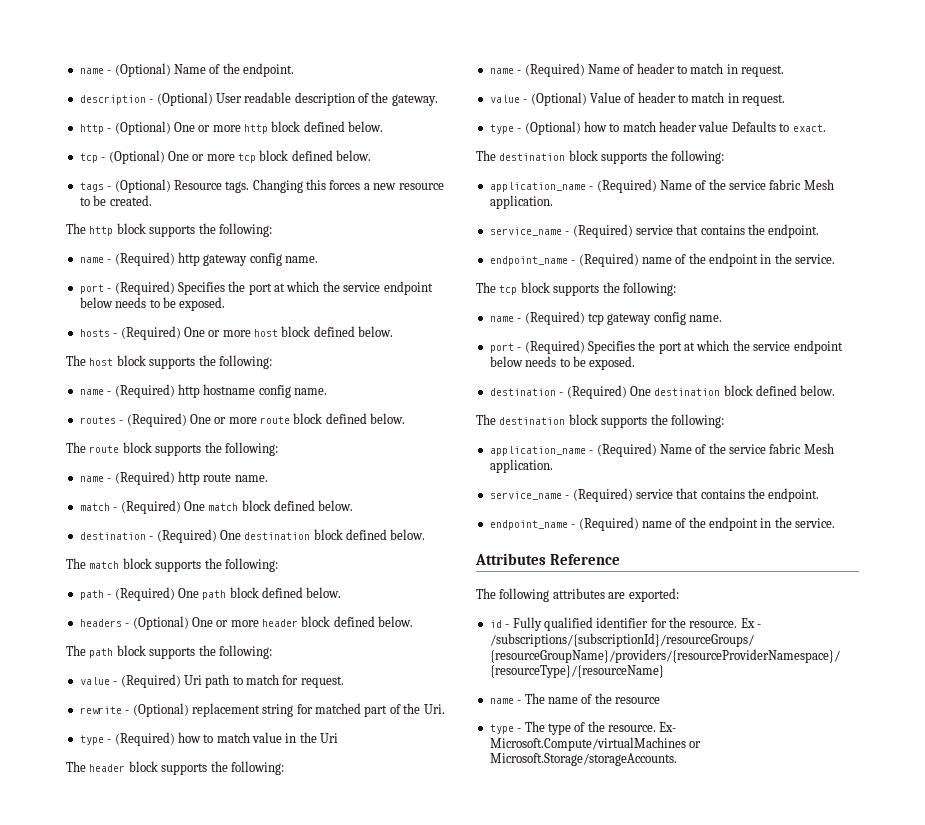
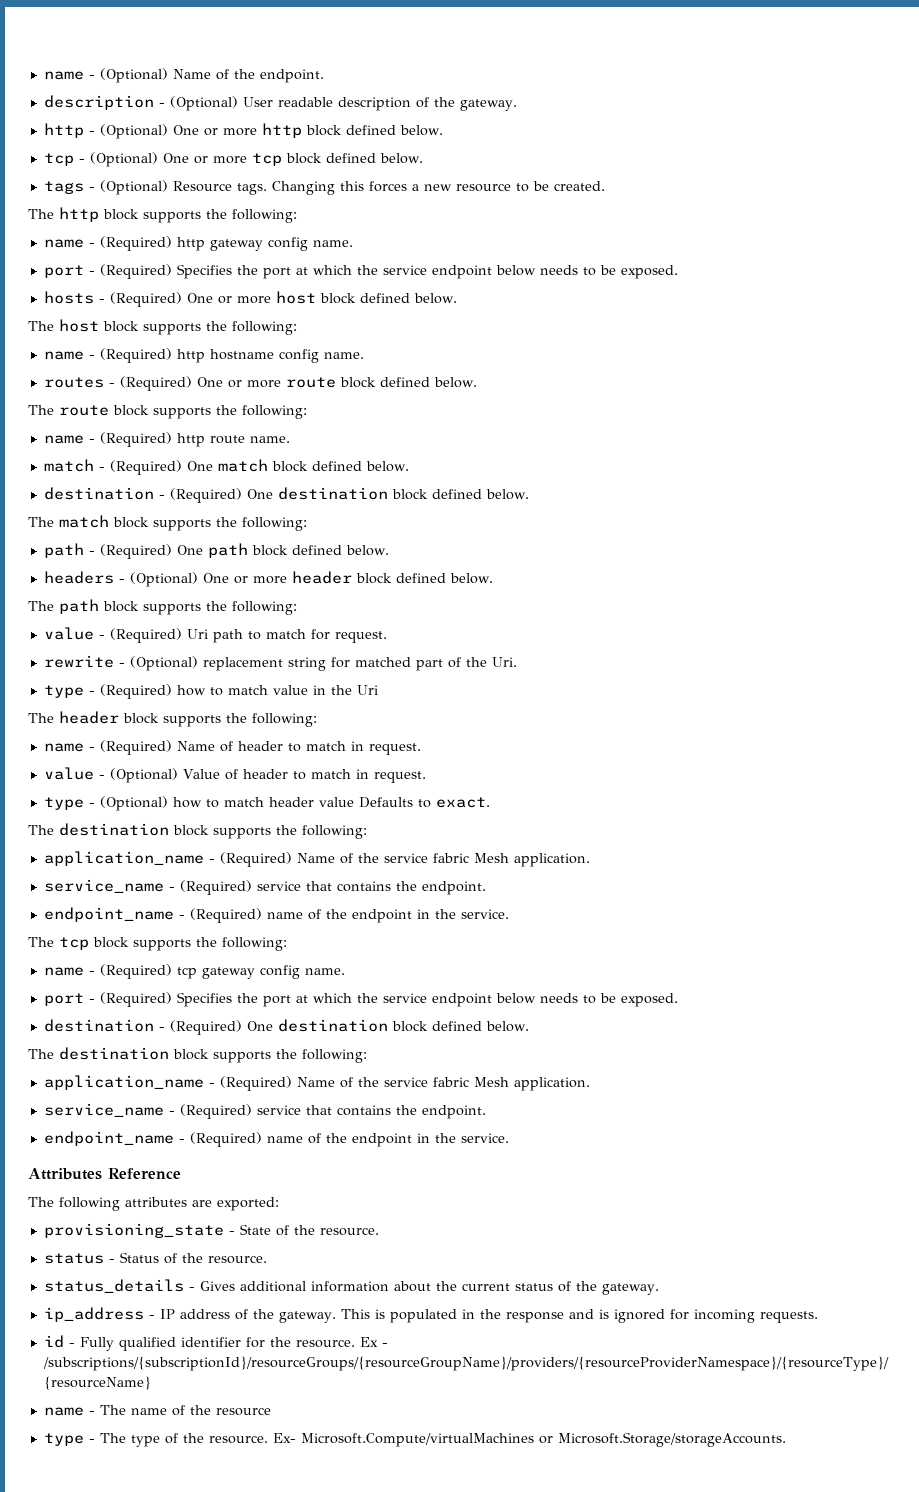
(679, 595) none -> [43,1223,379,1238] [43,1252,267,1264] [43,1279,659,1295] [43,1307,818,1323] // provisioning_state - State of the resource. // status - Status of the resource. // status_details - Gives additional information about the current status of the gateway. // ip_address - IP address of the gateway. This is populated in the response and is ignored for incoming requests.

